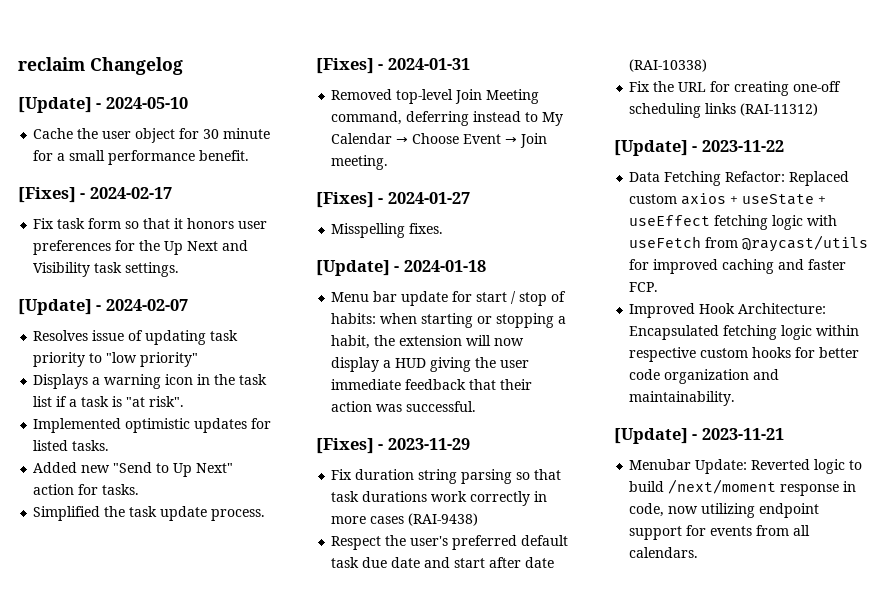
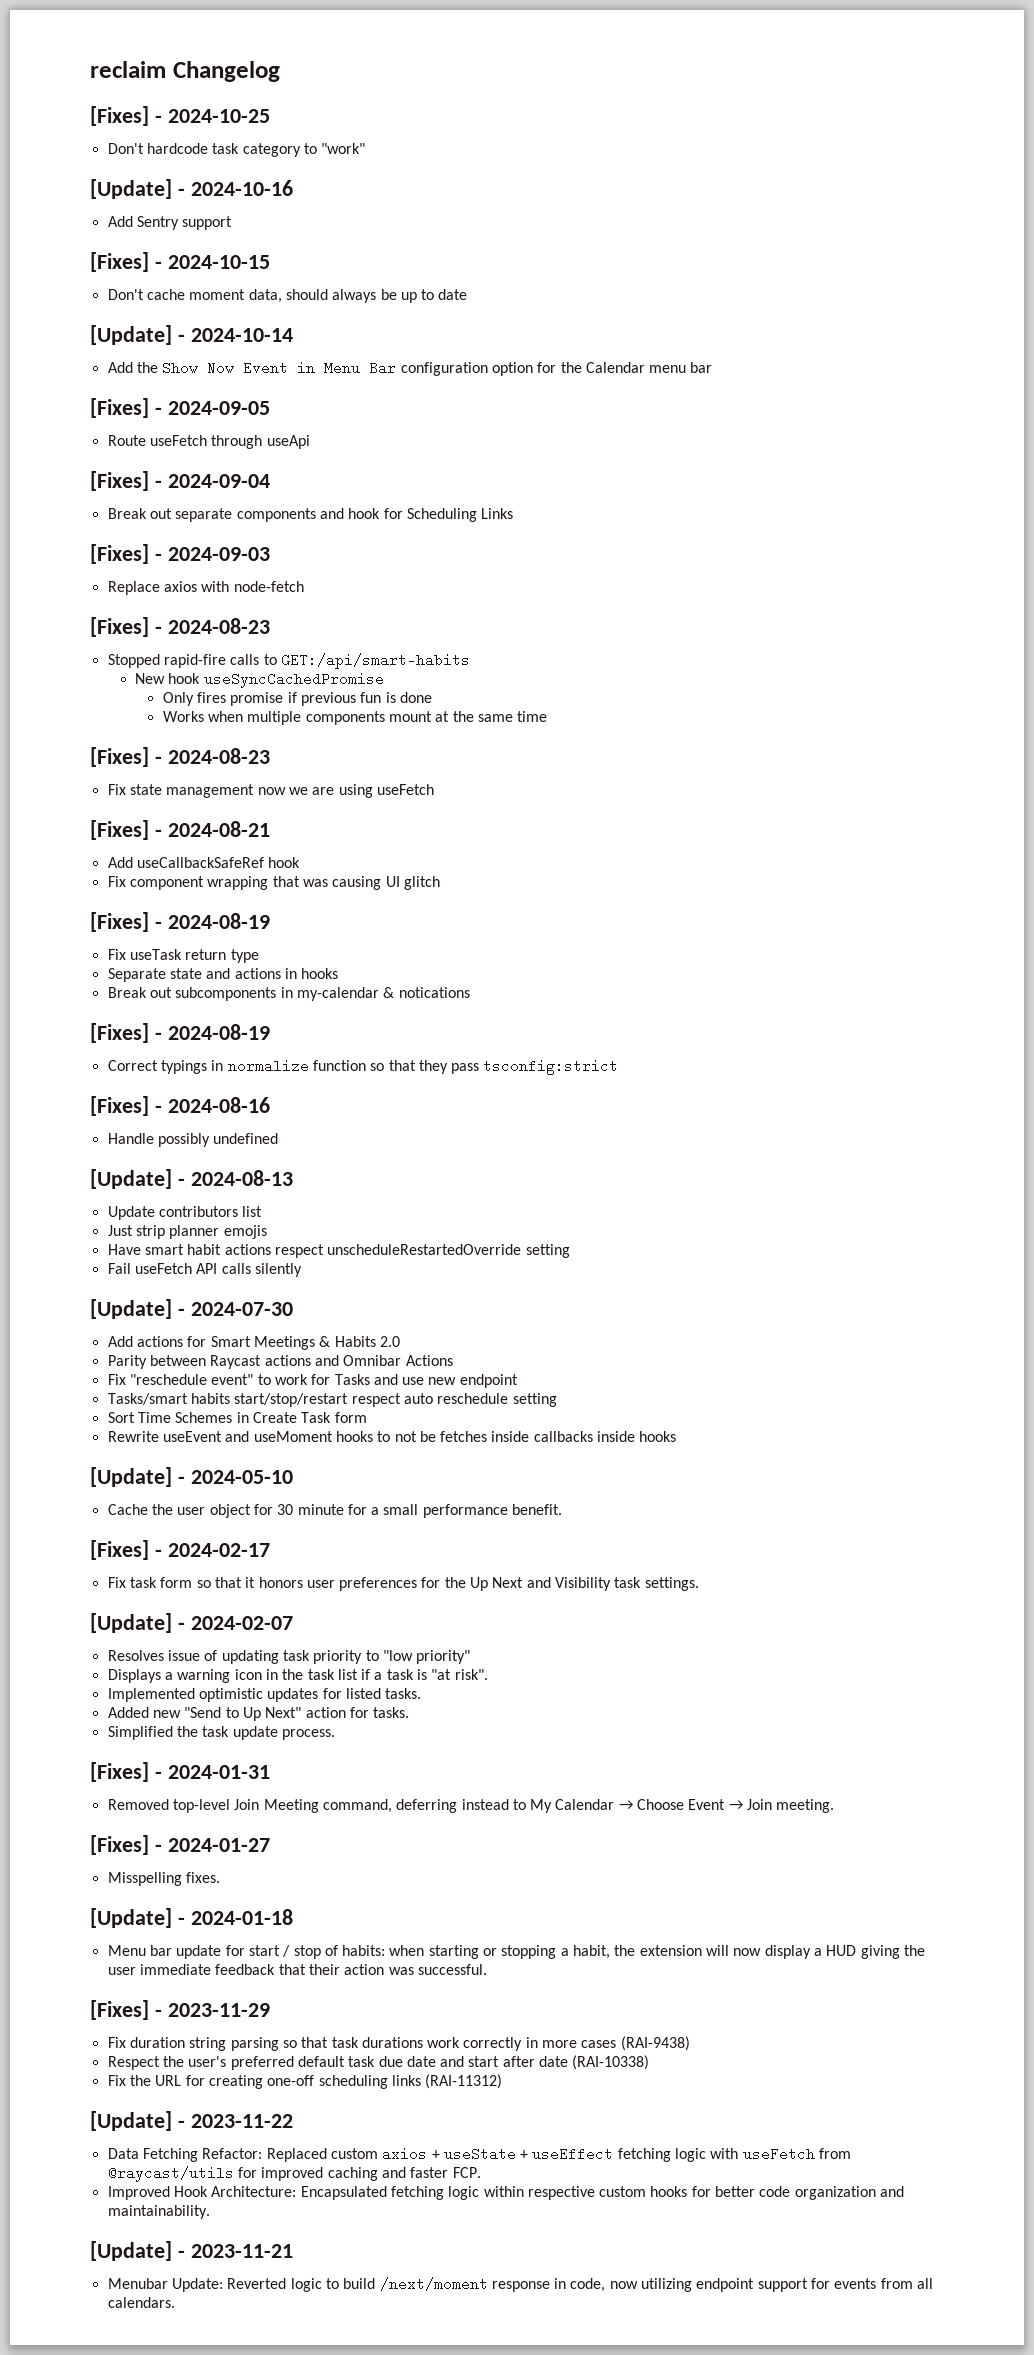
(183, 66) none -> [90,106,270,126] [107,143,366,157] [90,179,293,199] [107,216,233,230] [90,252,270,272] [107,289,468,303] [90,325,293,345] [107,361,713,376] [90,398,270,418] [107,435,310,449] [90,471,270,491] [107,508,514,522] [90,544,270,564] [107,581,304,595] [90,617,270,637] [107,653,470,669] [135,672,384,688] [162,692,432,706] [162,711,548,725] [90,747,270,767] [107,784,434,798] [90,820,270,840] [107,857,301,868] [107,876,440,890] [90,912,270,932] [107,949,259,963] [107,968,339,982] [107,987,470,1001] [90,1023,270,1043] [107,1059,619,1075] [90,1096,270,1116] [107,1133,279,1147] [90,1169,293,1189] [107,1206,263,1220] [107,1225,267,1239] [107,1244,570,1258] [107,1263,302,1277] [90,1299,293,1319] [107,1336,400,1350] [107,1355,453,1369] [107,1374,518,1388] [107,1393,557,1407] [107,1412,367,1423] [107,1431,677,1442] // [Fixes] - 2024-10-25 // Don't hardcode task category to "work" // [Update] - 2024-10-16 // Add Sentry support // [Fixes] - 2024-10-15 // Don't cache moment data, should always be up to date // [Update] - 2024-10-14 // Add the Show Now Event in Menu Bar configuration option for the Calendar menu bar // [Fixes] - 2024-09-05 // Route useFetch through useApi // [Fixes] - 2024-09-04 // Break out separate components and hook for Scheduling Links // [Fixes] - 2024-09-03 // Replace axios with node-fetch // [Fixes] - 2024-08-23 // Stopped rapid-fire calls to GET:/api/smart-habits // New hook useSyncCachedPromise // Only fires promise if previous fun is done // Works when multiple components mount at the same time // [Fixes] - 2024-08-23 // Fix state management now we are using useFetch // [Fixes] - 2024-08-21 // Add useCallbackSafeRef hook // Fix component wrapping that was causing UI glitch // [Fixes] - 2024-08-19 // Fix useTask return type // Separate state and actions in hooks // Break out subcomponents in my-calendar & notications // [Fixes] - 2024-08-19 // Correct typings in normalize function so that they pass tsconfig:strict // [Fixes] - 2024-08-16 // Handle possibly undefined // [Update] - 2024-08-13 // Update contributors list // Just strip planner emojis // Have smart habit actions respect unscheduleRestartedOverride setting // Fail useFetch API calls silently // [Update] - 2024-07-30 // Add actions for Smart Meetings & Habits 2.0 // Parity between Raycast actions and Omnibar Actions // Fix "reschedule event" to work for Tasks and use new endpoint // Tasks/smart habits start/stop/restart respect auto reschedule setting // Sort Time Schemes in Create Task form // Rewrite useEvent and useMoment hooks to not be fetches inside callbacks inside hooks

